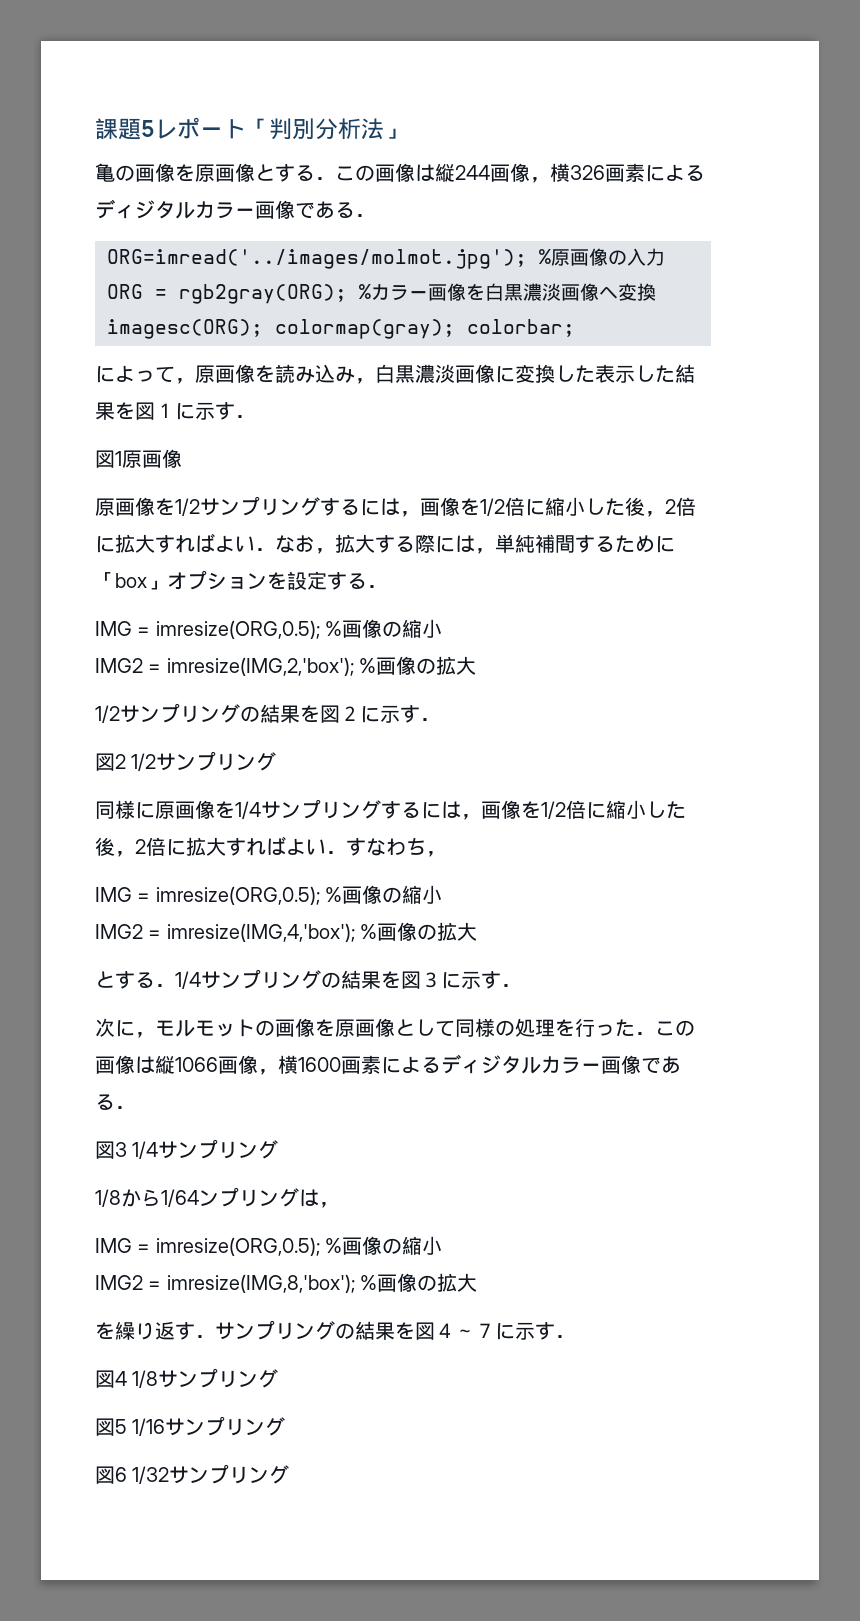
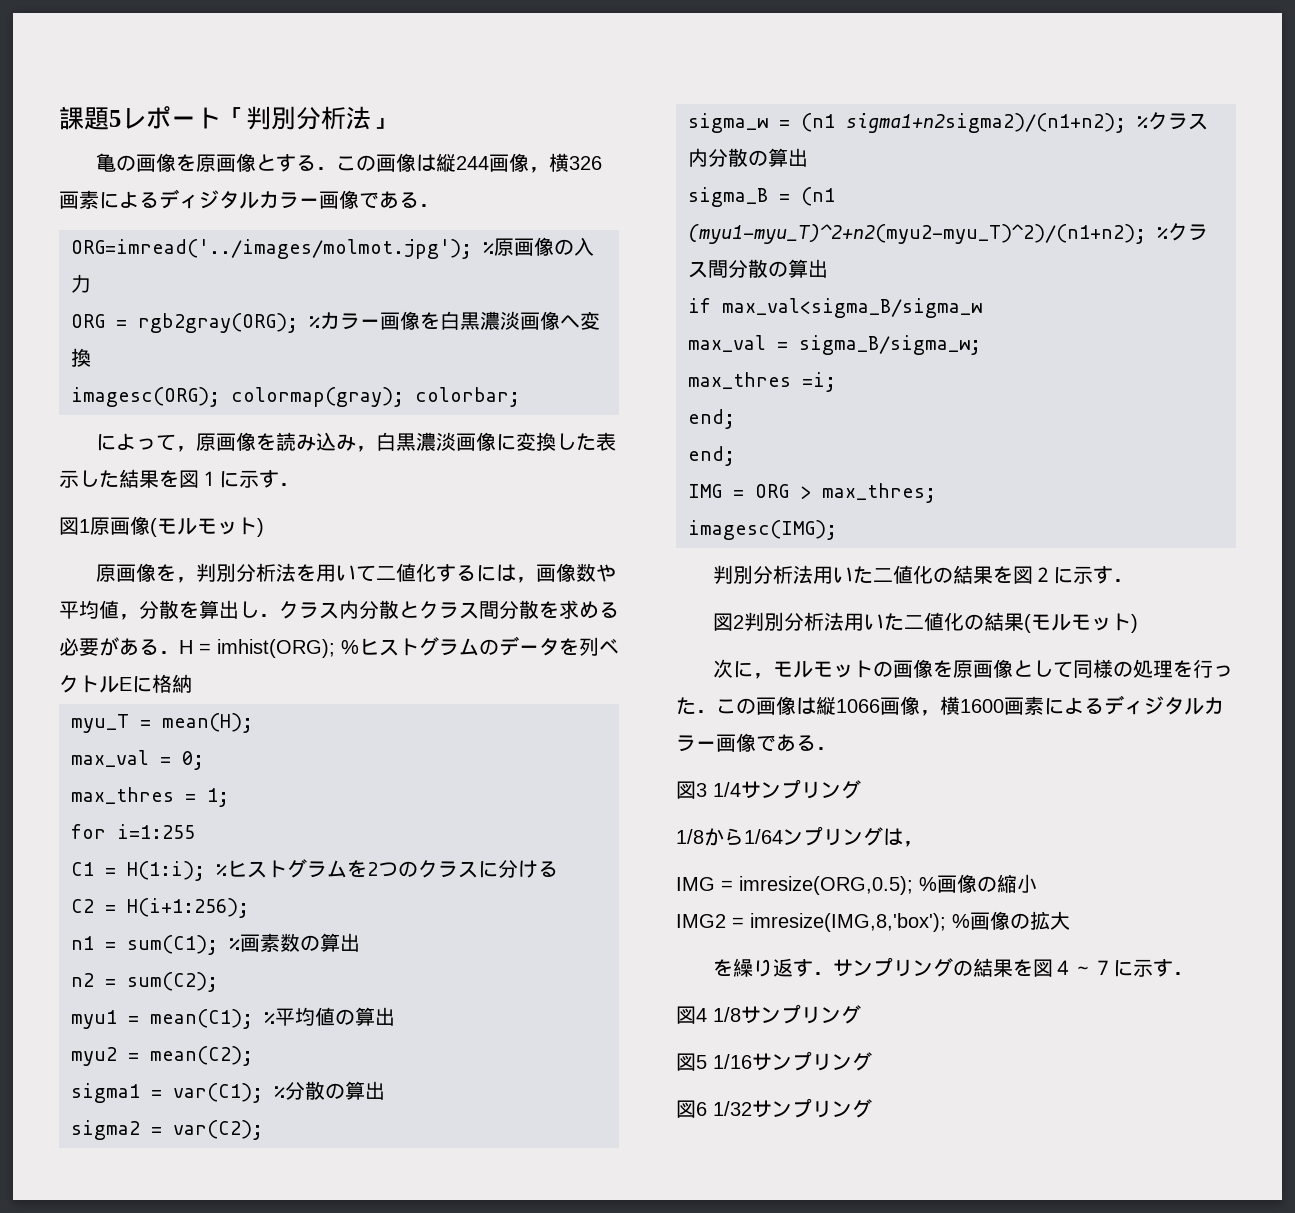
[95,496,696,517] [95,533,675,554] [95,570,387,590] [95,619,443,639] [95,656,477,676] [95,703,240,723] // 原画像を1/2サンプリングするには，画像を1/2倍に縮小した後，2倍に拡大すればよい．なお，拡大する際には，単純補間するために「box」オプションを設定する． // IMG = imresize(ORG,0.5); %画像の縮小 // IMG2 = imresize(IMG,2,'box'); %画像の拡大 // 1/2サンプリング -> [150,517,264,537] [96,563,617,583] [59,600,619,620] [59,636,619,658] [59,674,192,693] [71,713,253,733] [71,750,204,770] [71,787,229,807] [71,824,195,839] [71,859,558,881] [71,898,249,918] [71,933,360,955] [71,972,218,992] [71,1007,395,1029] [71,1046,253,1066] [71,1081,385,1103] [71,1120,263,1140] [688,112,1208,133] [688,148,808,167] [688,187,835,207] [688,223,1208,244] [688,259,828,278] [688,298,982,318] [688,335,981,355] [688,372,836,392] [688,409,735,429] [688,446,735,466] [688,483,936,503] [688,520,837,540] [713,565,934,584] (モルモット) // 原画像を，判別分析法を用いて二値化するには，画像数や平均値，分散を算出し．クラス内分散とクラス間分散を求める必要がある．H = imhist(ORG); %ヒストグラムのデータを列ベクトルEに格納 // myu_T = mean(H); // max_val = 0; // max_thres = 1; // for i=1:255 // C1 = H(1:i); %ヒストグラムを2つのクラスに分ける // C2 = H(i+1:256); // n1 = sum(C1); %画素数の算出 // n2 = sum(C2); // myu1 = mean(C1); %平均値の算出 // myu2 = mean(C2); // sigma1 = var(C1); %分散の算出 // sigma2 = var(C2); // sigma_w = (n1 sigma1+n2sigma2)/(n1+n2); %クラス内分散の算出 // sigma_B = (n1 (myu1-myu_T)^2+n2(myu2-myu_T)^2)/(n1+n2); %クラス間分散の算出 // if max_val<sigma_B/sigma_w // max_val = sigma_B/sigma_w; // max_thres =i; // end; // end; // IMG = ORG > max_thres; // imagesc(IMG); // 判別分析法用いた二値化
[131,751,277,771] [95,799,686,820] [95,836,446,857] [95,885,443,905] [95,922,478,942] [95,969,521,989] 1/2サンプリング // 同様に原画像を1/4サンプリングするには，画像を1/2倍に縮小した後，2倍に拡大すればよい．すなわち， // IMG = imresize(ORG,0.5); %画像の縮小 // IMG2 = imresize(IMG,4,'box'); %画像の拡大 // とする．1/4サンプリングの結果を図３に示す． -> [744,612,1139,633] 判別分析法用いた二値化の結果(モルモット)

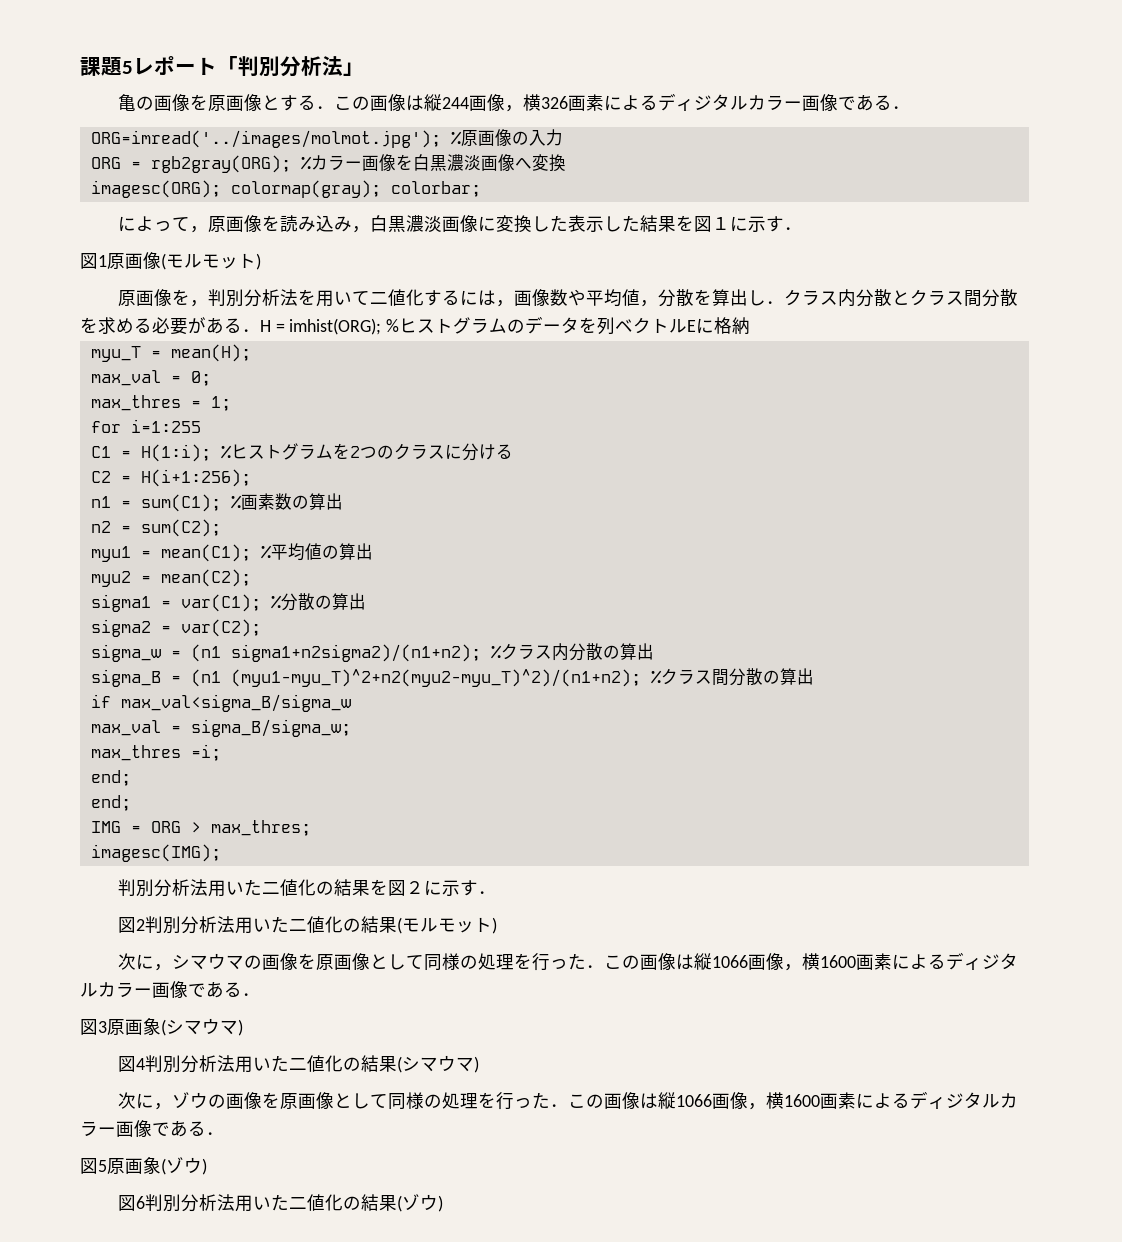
[773,660,874,678] モルモット -> [171,953,244,970] シマウマ
[713,779,861,799] [676,826,923,847] [676,874,1037,895] [676,911,1070,932] [713,957,1194,977] [676,1004,861,1024] [676,1051,872,1071] [676,1098,872,1118] 1/4サンプリング // 1/8から1/64ンプリングは， // IMG = imresize(ORG,0.5); %画像の縮小 // IMG2 = imresize(IMG,8,'box'); %画像の拡大 // を繰り返す．サンプリングの結果を図４～７に示す． // 図4 1/8サンプリング // 図5 1/16サンプリング // 図6 1/32サンプリング -> [107,1018,243,1036] [117,1055,479,1073] [117,1091,1018,1110] [80,1120,224,1137] [80,1157,207,1175] [117,1194,443,1212] 原画象(シマウマ) // 図4判別分析法用いた二値化の結果(シマウマ) // 次に，ゾウの画像を原画像として同様の処理を行った．この画像は縦1066画像，横1600画素によるディジタルカラー画像である． // 図5原画象(ゾウ) // 図6判別分析法用いた二値化の結果(ゾウ)

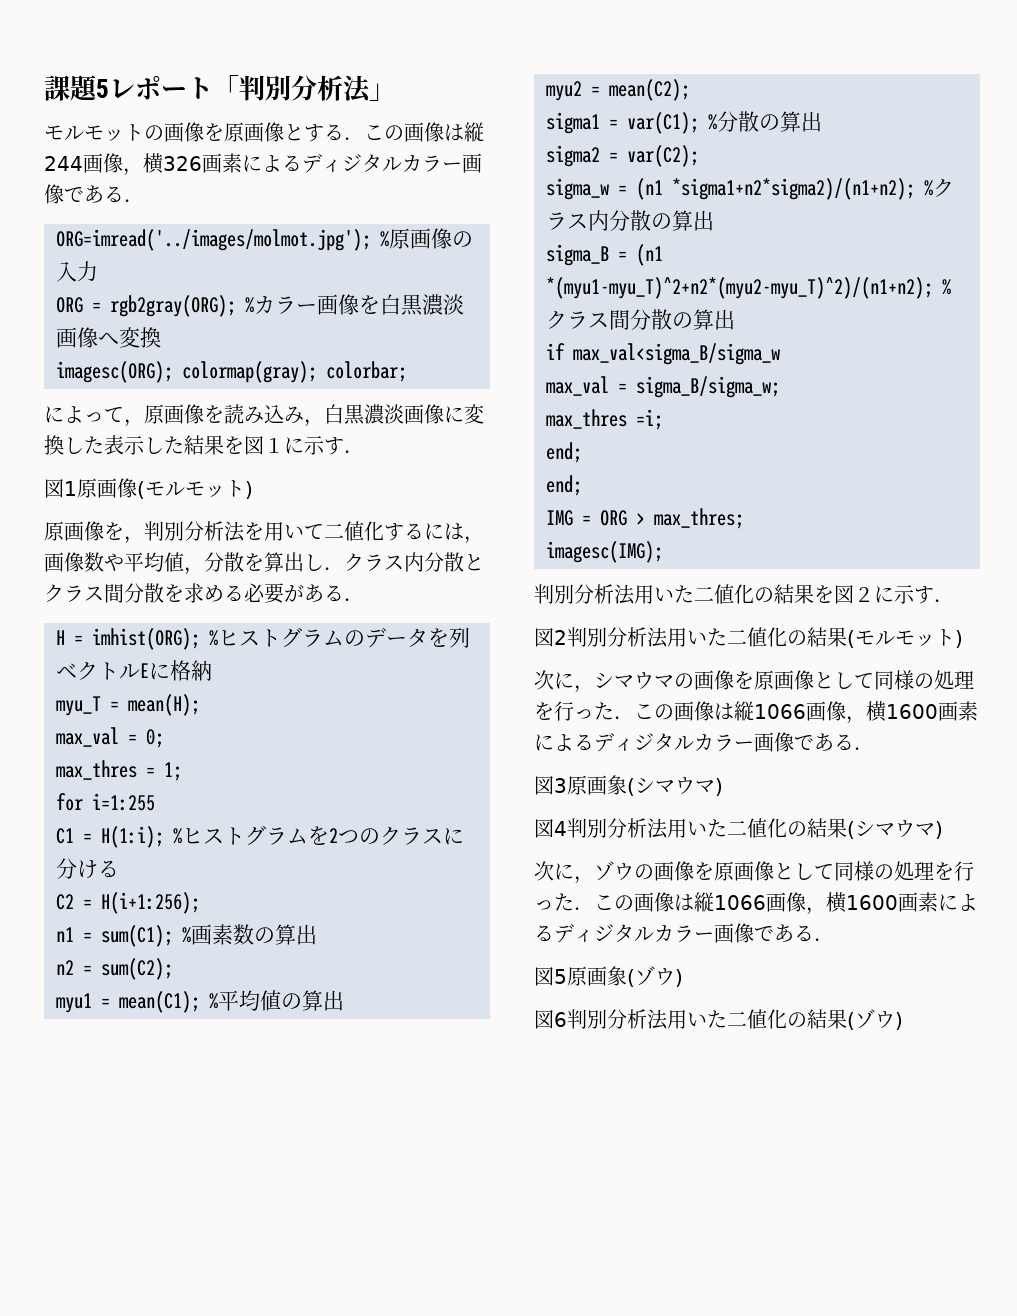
[117,94,136,111] 亀 -> [44,124,144,142] モルモット
(260, 330) none -> (364, 599) //
[230,644,481,662] sigma1+n2sigma2)/(n1+n2); -> [672,178,915,200] *sigma1+n2*sigma2)/(n1+n2);
[230,669,641,687] (myu1-myu_T)^2+n2(myu2-myu_T)^2)/(n1+n2); -> [546,277,933,299] *(myu1-myu_T)^2+n2*(myu2-myu_T)^2)/(n1+n2);

